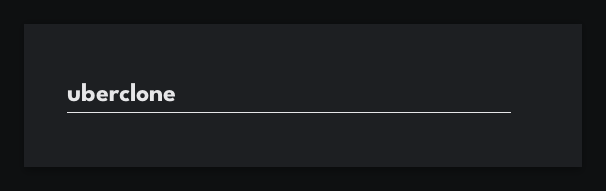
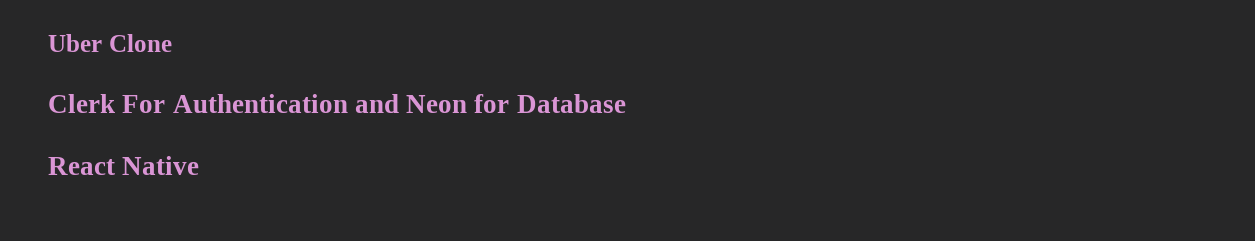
[67,83,176,102] uberclone -> [48,34,172,52] [48,94,626,113] [48,156,200,175] Uber Clone // Clerk For Authentication and Neon for Database // React Native

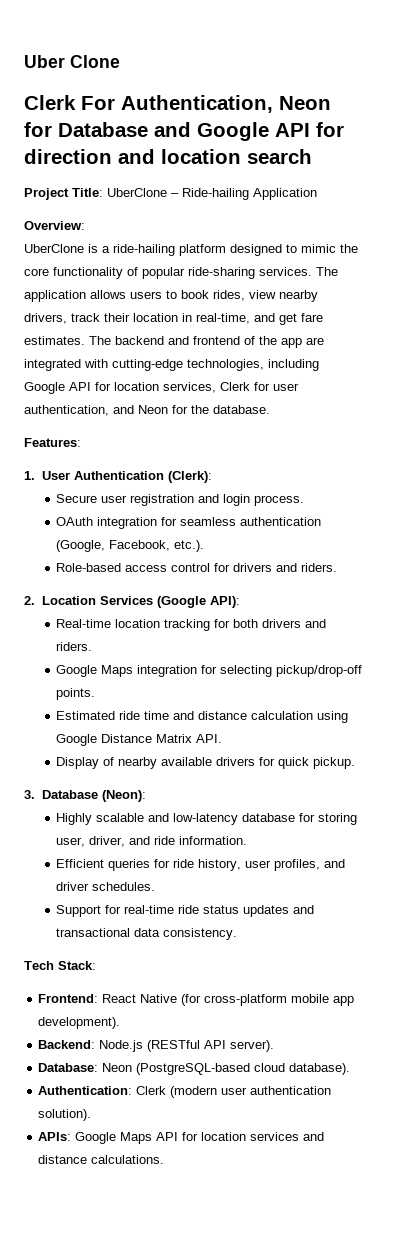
[172,94,626,113] [48,156,200,175] Authentication and Neon for Database // React Native -> [121,95,331,113] [24,122,344,141] [24,149,312,164] [24,188,317,200] [24,221,85,230] [24,244,358,256] [24,267,338,279] [24,290,318,302] [24,313,323,325] [24,336,324,348] [24,359,319,371] [24,382,299,394] [24,405,270,416] [24,438,81,447] [24,471,212,483] [56,494,305,506] [56,517,322,529] [56,540,205,552] [56,563,338,572] [24,596,240,608] [56,619,327,631] [56,642,93,651] [56,665,363,677] [56,688,96,700] [56,711,349,723] [56,734,223,746] [56,757,356,769] [24,790,146,802] [56,813,358,825] [56,836,248,847] [56,859,346,871] [56,882,156,891] [56,905,315,917] [56,928,238,940] [24,961,96,970] [38,994,355,1006] [38,1017,121,1029] [38,1040,275,1052] [38,1063,351,1075] [38,1086,332,1098] [38,1109,92,1121] [38,1132,325,1144] [38,1155,165,1164] Authentication, Neon for Database and Google API for direction and location search // Project Title: UberClone – Ride-hailing Application // Overview: // UberClone is a ride-hailing platform designed to mimic the core functionality of popular ride-sharing services. The application allows users to book rides, view nearby drivers, track their location in real-time, and get fare estimates. The backend and frontend of the app are integrated with cutting-edge technologies, including Google API for location services, Clerk for user authentication, and Neon for the database. // Features: // 1. User Authentication (Clerk): // Secure user registration and login process. // OAuth integration for seamless authentication (Google, Facebook, etc.). // Role-based access control for drivers and riders. // 2. Location Services (Google API): // Real-time location tracking for both drivers and riders. // Google Maps integration for selecting pickup/drop-off points. // Estimated ride time and distance calculation using Google Distance Matrix API. // Display of nearby available drivers for quick pickup. // 3. Database (Neon): // Highly scalable and low-latency database for storing user, driver, and ride information. // Efficient queries for ride history, user profiles, and driver schedules. // Support for real-time ride status updates and transactional data consistency. // Tech Stack: // Frontend: React Native (for cross-platform mobile app development). // Backend: Node.js (RESTful API server). // Database: Neon (PostgreSQL-based cloud database). // Authentication: Clerk (modern user authentication solution). // APIs: Google Maps API for location services and distance calculations.

